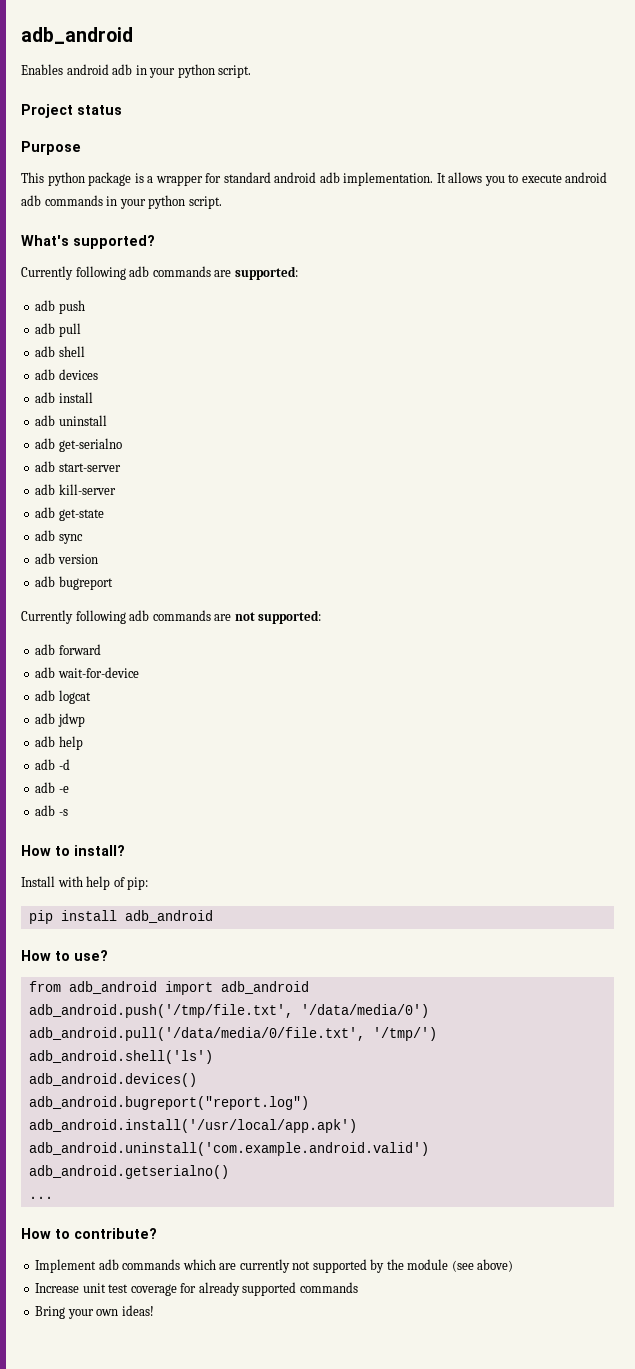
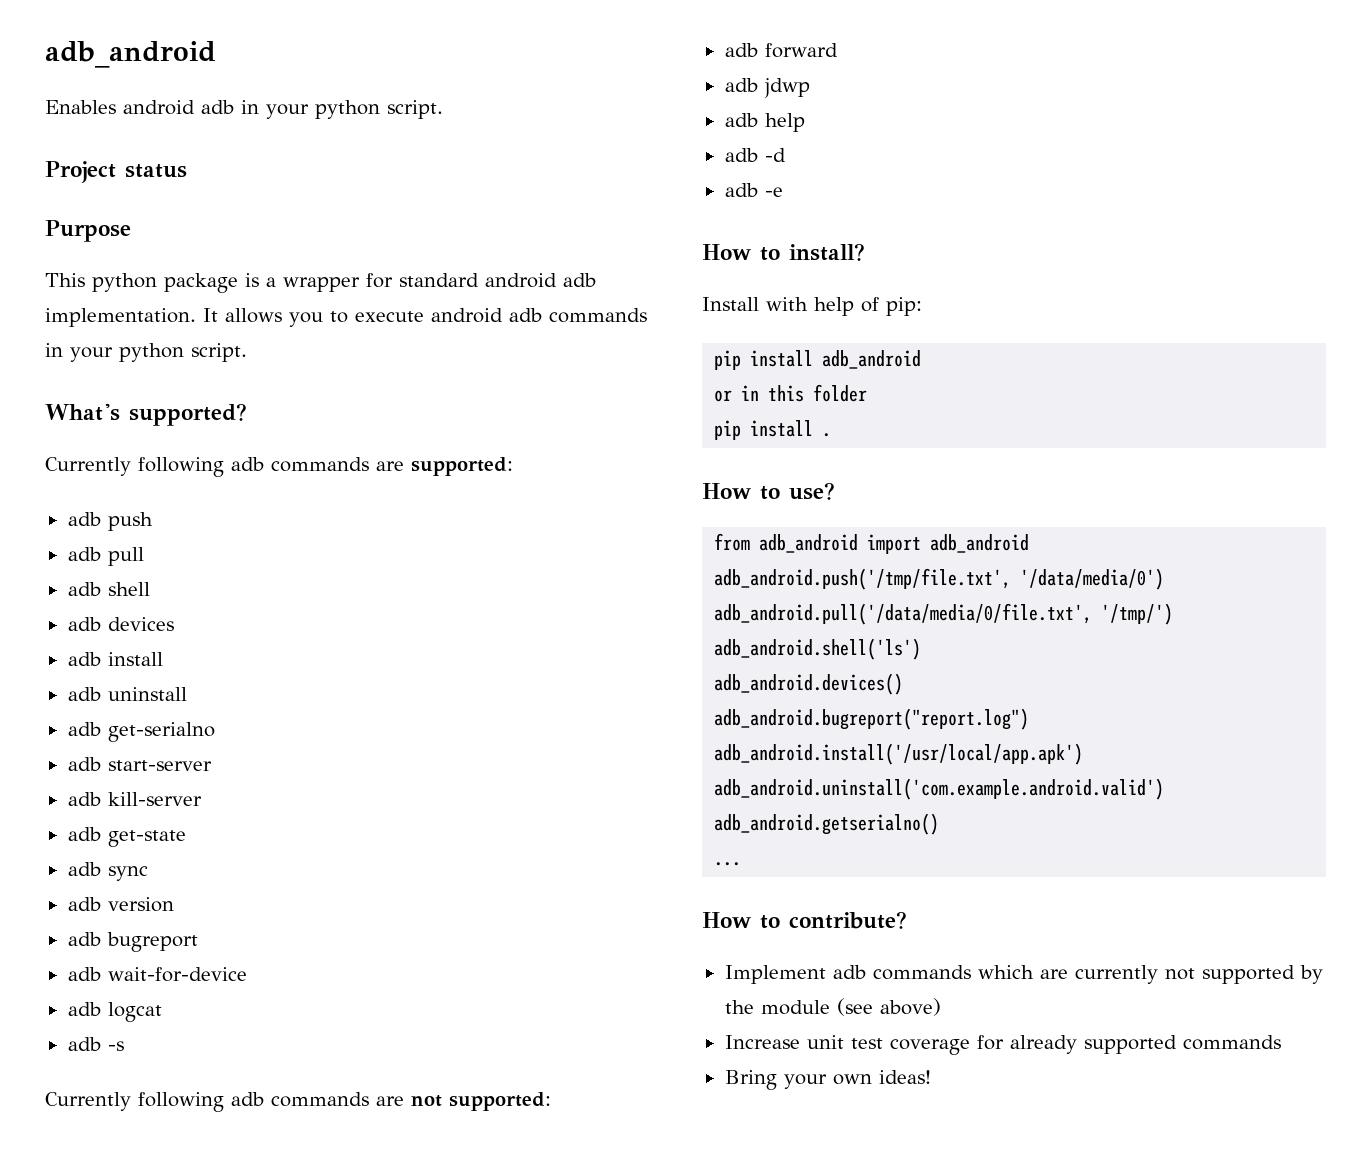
(113, 583) none -> [67,967,247,982] [67,1002,162,1022] [67,1037,124,1051] // adb wait-for-device // adb logcat // adb -s
[35,667,139,678] [35,690,91,704] // adb wait-for-device // adb logcat -> (838, 50) none
[35,805,68,816] // adb -s -> (783, 192) none
(213, 916) none -> [714,384,868,402] [714,420,832,440] // or in this folder // pip install .

